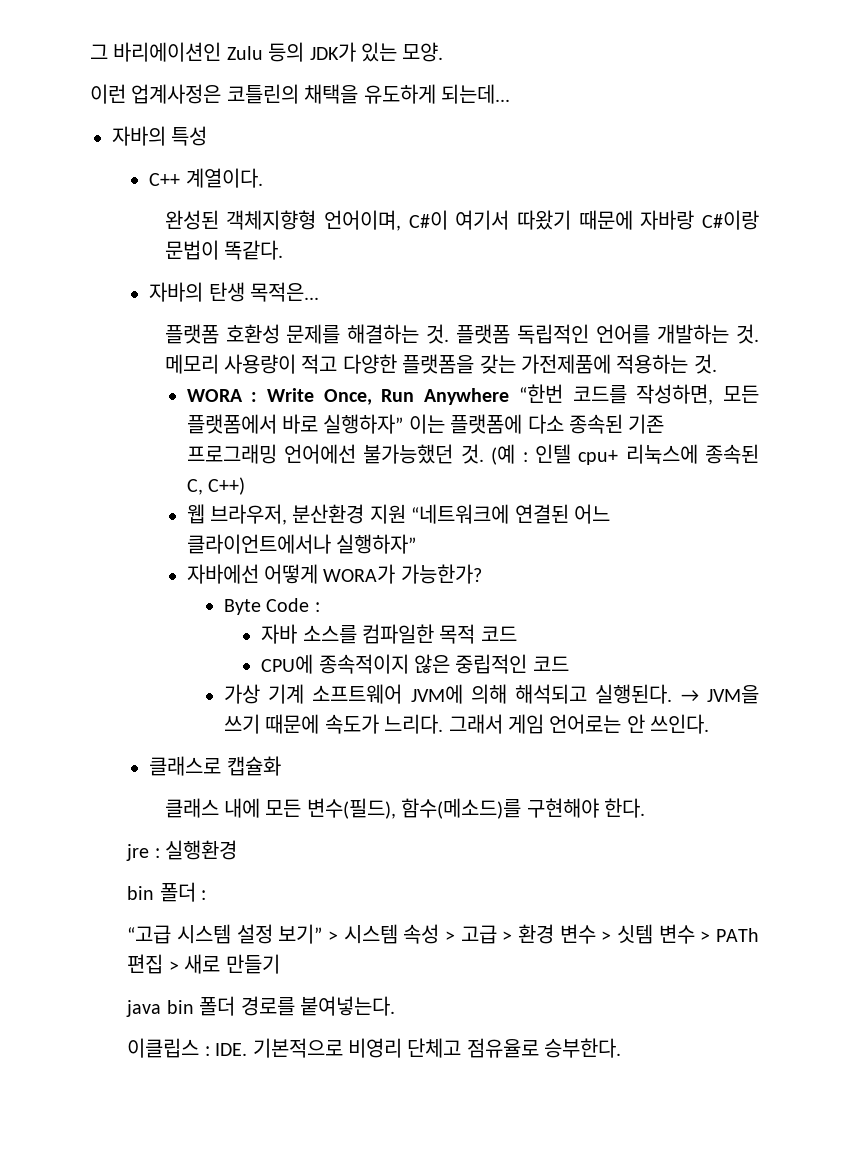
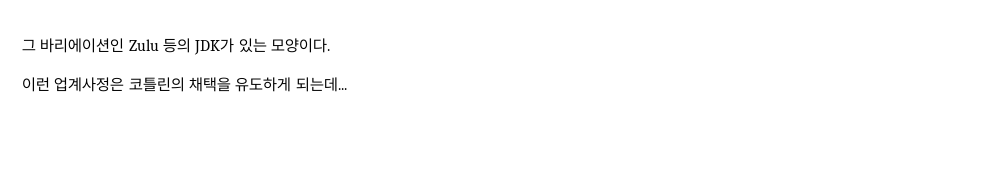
[402,42,444,62] 모양. -> [270,38,330,53] 모양이다.
[112,126,208,146] [149,168,263,188] [164,210,759,231] [164,240,284,260] [149,282,320,302] [164,324,759,344] [164,354,717,374] [186,384,759,405] [186,414,665,434] [186,444,759,465] [186,477,246,495] [186,504,611,525] [186,534,417,554] [186,564,482,584] [223,598,320,615] [261,624,517,644] [261,654,569,674] [223,684,759,704] [223,714,710,734] [149,756,281,776] [164,798,646,819] [126,840,238,861] [127,882,207,902] [127,924,760,944] [127,954,280,974] [126,996,395,1017] [127,1038,622,1058] // 자바의 특성 // C++ 계열이다. // 완성된 객체지향형 언어이며, C#이 여기서 따왔기 때문에 자바랑 C#이랑 문법이 똑같다. // 자바의 탄생 목적은... // 플랫폼 호환성 문제를 해결하는 것. 플랫폼 독립적인 언어를 개발하는 것. 메모리 사용량이 적고 다양한 플랫폼을 갖는 가전제품에 적용하는 것. // WORA : Write Once, Run Anywhere “한번 코드를 작성하면, 모든 플랫폼에서 바로 실행하자” 이는 플랫폼에 다소 종속된 기존 프로그래밍 언어에선 불가능했던 것. (예 : 인텔 cpu+ 리눅스에 종속된 C, C++) // 웹 브라우저, 분산환경 지원 “네트워크에 연결된 어느 클라이언트에서나 실행하자” // 자바에선 어떻게 WORA가 가능한가? // Byte Code : // 자바 소스를 컴파일한 목적 코드 // CPU에 종속적이지 않은 중립적인 코드 // 가상 기계 소프트웨어 JVM에 의해 해석되고 실행된다. → JVM을 쓰기 때문에 속도가 느리다. 그래서 게임 언어로는 안 쓰인다. // 클래스로 캡슐화 // 클래스 내에 모든 변수(필드), 함수(메소드)를 구현해야 한다. // jre : 실행환경 // bin 폴더 : // “고급 시스템 설정 보기” > 시스템 속성 > 고급 > 환경 변수 > 싯템 변수 > PATh 편집 > 새로 만들기 // java bin 폴더 경로를 붙여넣는다. // 이클립스 : IDE. 기본적으로 비영리 단체고 점유율로 승부한다. -> (347, 84) none

